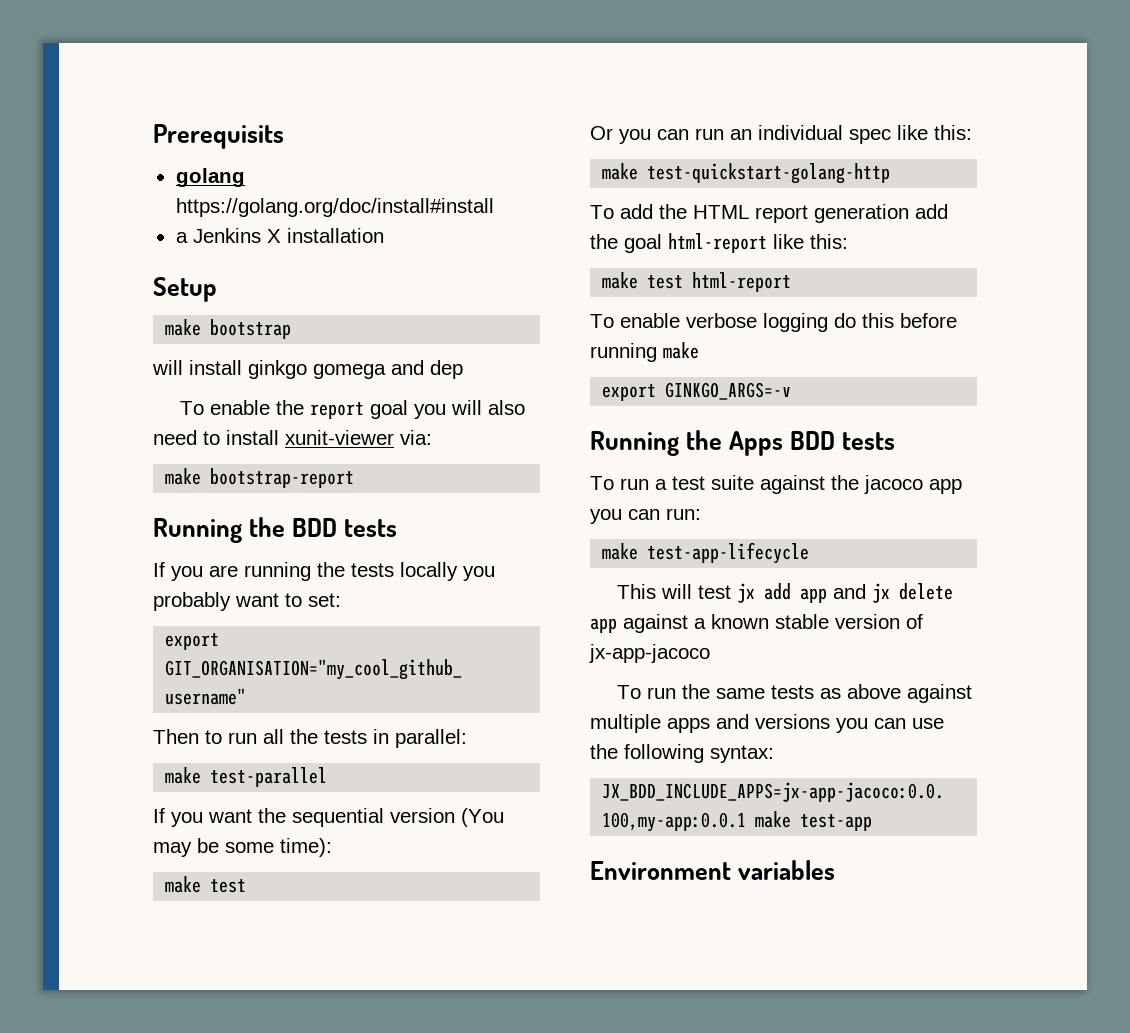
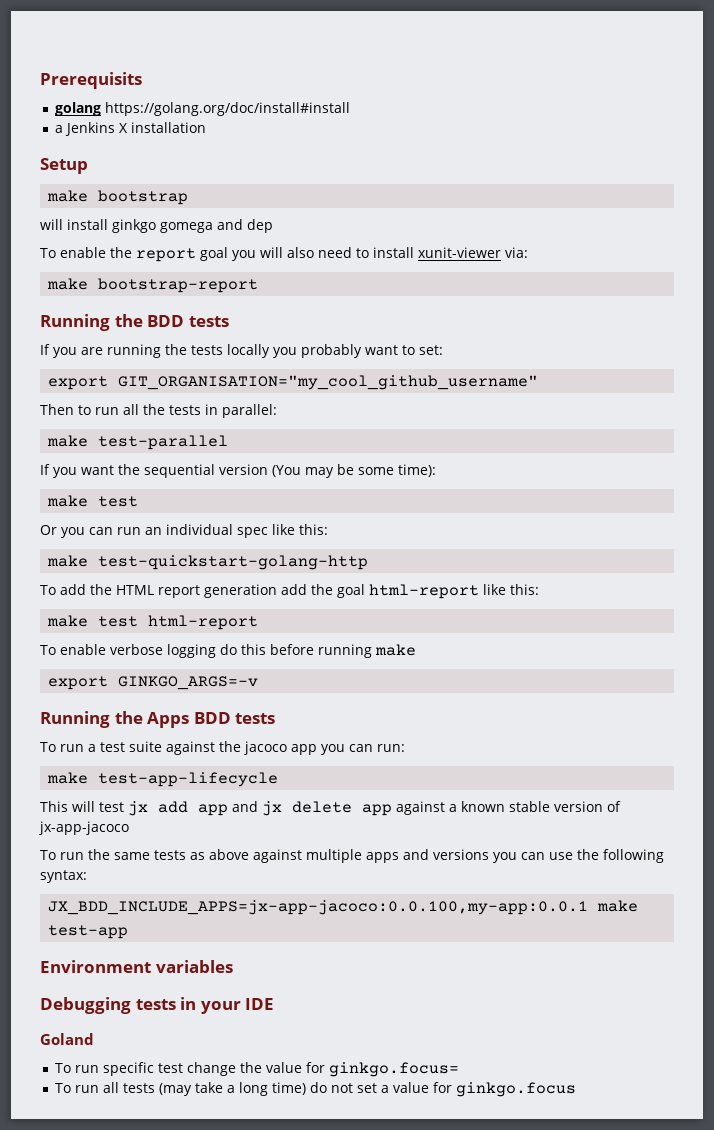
(836, 870) none -> [40,997,275,1014] [40,1033,94,1045] [54,1062,459,1077] [54,1082,576,1097] // Debugging tests in your IDE // Goland // To run specific test change the value for ginkgo.focus= // To run all tests (may take a long time) do not set a value for ginkgo.focus

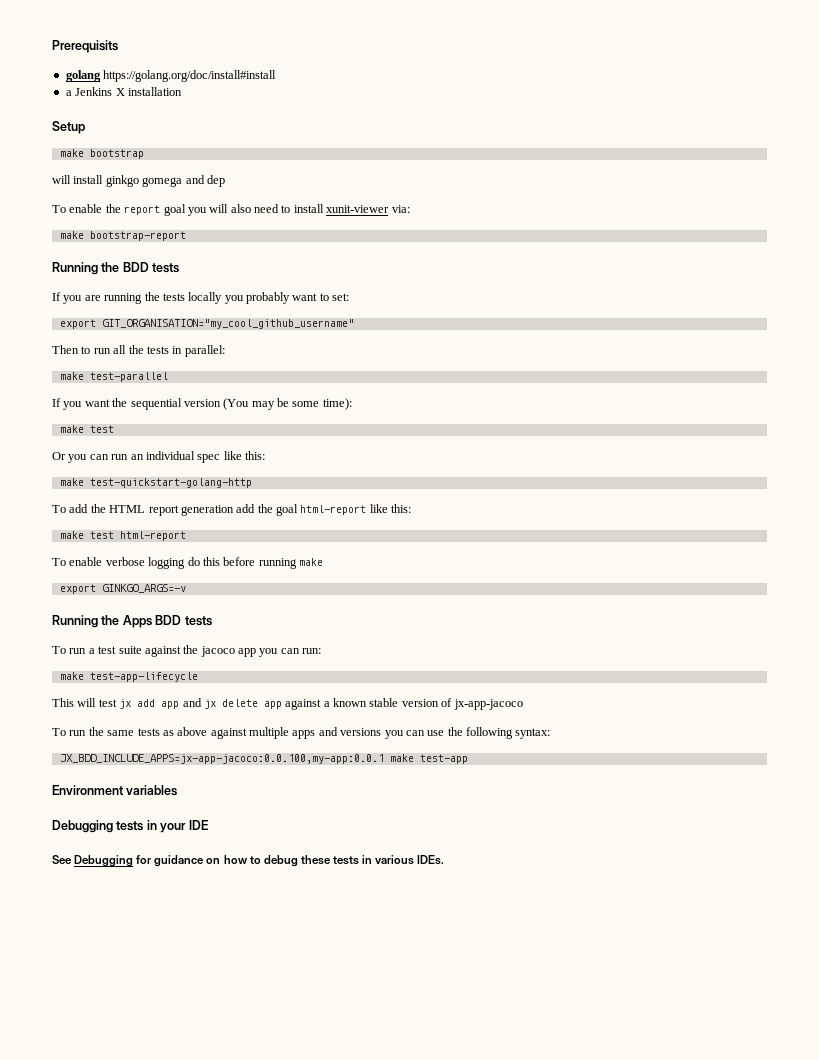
[40,1033,94,1045] [54,1062,459,1077] [54,1082,576,1097] Goland // To run specific test change the value for ginkgo.focus= // To run all tests (may take a long time) do not set a value for ginkgo.focus -> [52,855,445,867] See Debugging for guidance on how to debug these tests in various IDEs.

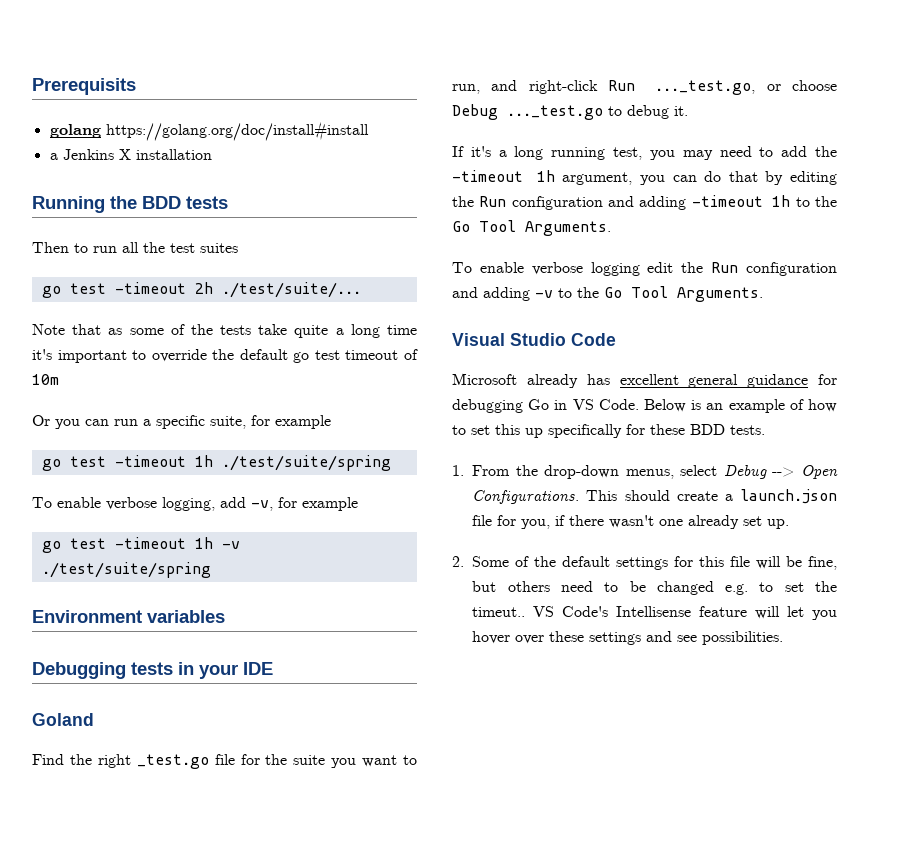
[52,121,85,134] [59,149,144,159] [52,175,225,187] [52,204,410,216] [59,231,186,241] [52,262,180,275] [52,292,350,304] [59,319,354,329] Setup // make bootstrap // will install ginkgo gomega and dep // To enable the report goal you will also need to install xunit-viewer via: // make bootstrap-report // Running the BDD tests // If you are running the tests locally you probably want to set: // export GIT_ORGANISATION="my_cool_github_username" -> [32,196,228,213] Running the BDD tests
[146,345,225,357] [59,372,168,382] [52,398,352,410] [59,425,114,433] [52,451,265,463] [59,478,252,488] [52,504,412,516] [59,531,186,541] [52,557,323,569] [59,584,186,594] [52,615,212,628] [52,645,322,657] [59,672,198,682] [52,698,523,710] [52,727,551,739] [59,754,468,764] tests in parallel: // make test-parallel // If you want the sequential version (You may be some time): // make test // Or you can run an individual spec like this: // make test-quickstart-golang-http // To add the HTML report generation add the goal html-report like this: // make test html-report // To enable verbose logging do this before running make // export GINKGO_ARGS=-v // Running the Apps BDD tests // To run a test suite against the jacoco app you can run: // make test-app-lifecycle // This will test jx add app and jx delete app against a known stable version of jx-app-jacoco // To run the same tests as above against multiple apps and versions you can use the following syntax: // JX_BDD_INCLUDE_APPS=jx-app-jacoco:0.0.100,my-app:0.0.1 make test-app -> [170,243,238,253] [41,282,361,298] [32,324,418,338] [32,349,418,363] [32,374,59,385] [32,415,331,429] [41,455,391,471] [32,497,358,511] [41,537,240,553] [41,562,211,578] test suites // go test -timeout 2h ./test/suite/... // Note that as some of the tests take quite a long time it's important to override the default go test timeout of 10m // Or you can run a specific suite, for example // go test -timeout 1h ./test/suite/spring // To enable verbose logging, add -v, for example // go test -timeout 1h -v ./test/suite/spring
[52,855,445,867] See Debugging for guidance on how to debug these tests in various IDEs. -> [32,713,94,726] [32,754,417,769] [452,80,837,95] [452,104,688,120] [452,146,837,160] [452,170,837,185] [452,195,837,210] [452,220,611,236] [452,262,837,276] [452,286,763,302] [452,333,616,346] [452,373,837,388] [452,399,837,413] [452,424,765,438] [452,465,838,479] [472,489,837,504] [472,515,790,529] [452,556,837,570] [472,581,837,595] [472,606,837,620] [472,631,784,645] Goland // Find the right _test.go file for the suite you want to run, and right-click Run ..._test.go, or choose Debug ..._test.go to debug it. // If it's a long running test, you may need to add the -timeout 1h argument, you can do that by editing the Run configuration and adding -timeout 1h to the Go Tool Arguments. // To enable verbose logging edit the Run configuration and adding -v to the Go Tool Arguments. // Visual Studio Code // Microsoft already has excellent general guidance for debugging Go in VS Code. Below is an example of how to set this up specifically for these BDD tests. // 1. From the drop-down menus, select Debug --> Open Configurations. This should create a launch.json file for you, if there wasn't one already set up. // 2. Some of the default settings for this file will be fine, but others need to be changed e.g. to set the timeut.. VS Code's Intellisense feature will let you hover over these settings and see possibilities.

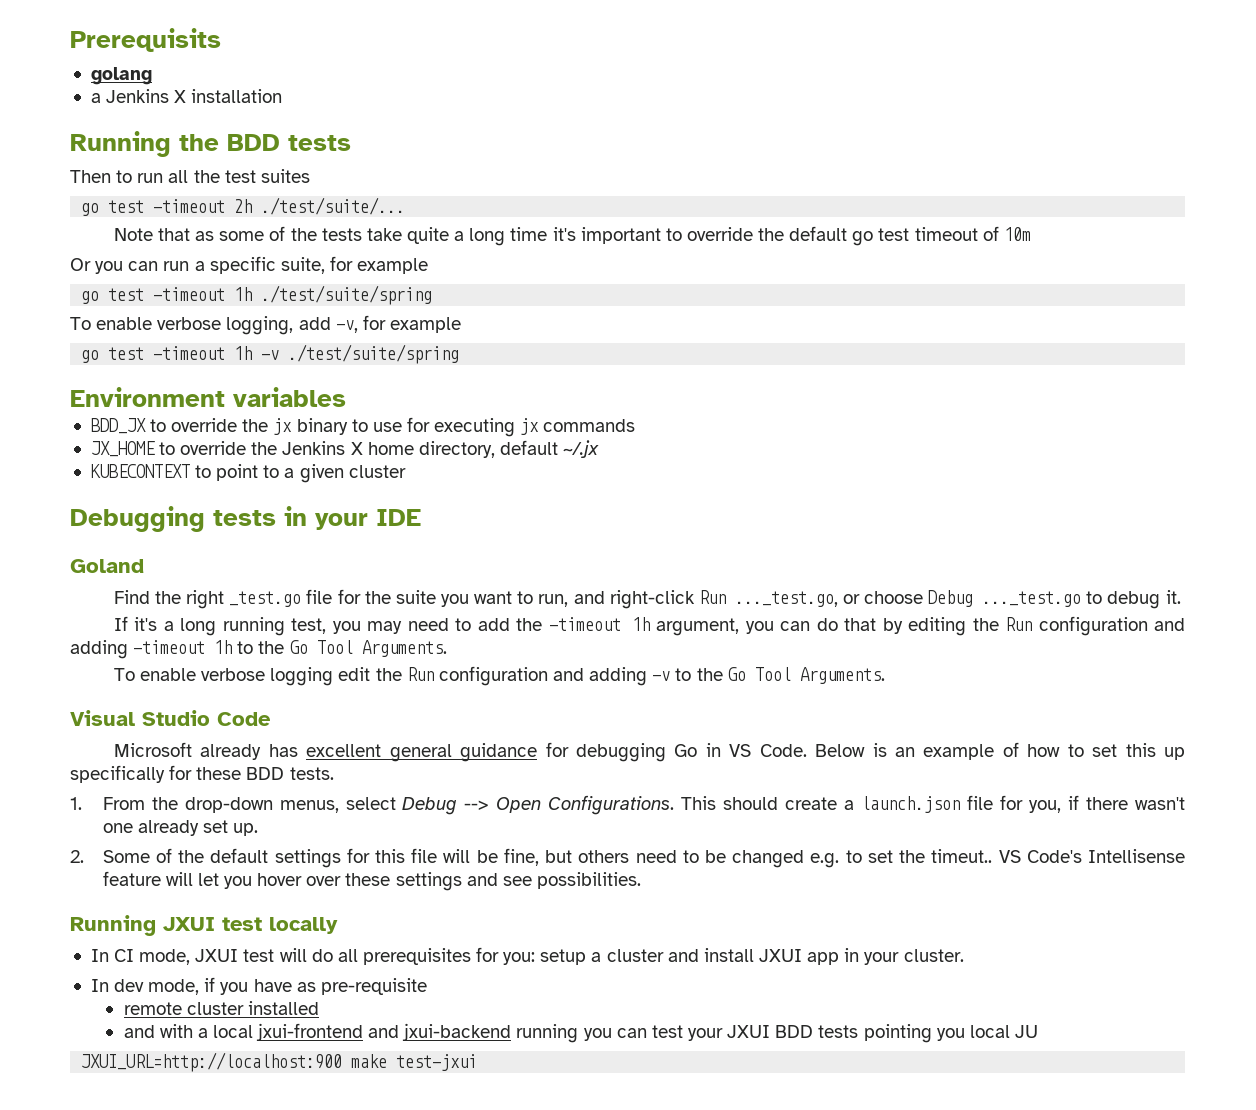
[105,121,369,141] https://golang.org/doc/install#install -> (152, 76) none
(225, 616) none -> [90,417,636,437] [90,440,600,458] [90,464,406,483] // BDD_JX to override the jx binary to use for executing jx commands // JX_HOME to override the Jenkins X home directory, default ~/.jx // KUBECONTEXT to point to a given cluster
(784, 638) none -> [70,915,338,936] [90,947,964,965] [90,977,427,995] [123,1001,319,1015] [123,1023,1038,1043] [81,1052,478,1072] // Running JXUI test locally // In CI mode, JXUI test will do all prerequisites for you: setup a cluster and install JXUI app in your cluster. // In dev mode, if you have as pre-requisite // remote cluster installed // and with a local jxui-frontend and jxui-backend running you can test your JXUI BDD tests pointing you local JU // JXUI_URL=http://localhost:900 make test-jxui

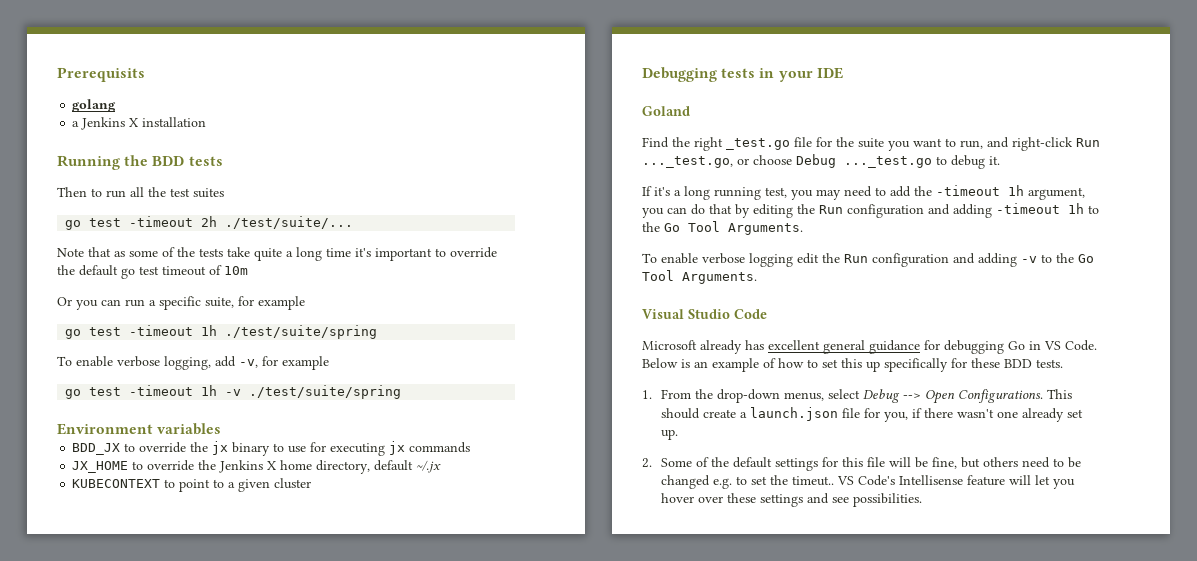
[70,915,338,936] [90,947,964,965] [90,977,427,995] [123,1001,319,1015] [123,1023,1038,1043] [81,1052,478,1072] // Running JXUI test locally // In CI mode, JXUI test will do all prerequisites for you: setup a cluster and install JXUI app in your cluster. // In dev mode, if you have as pre-requisite // remote cluster installed // and with a local jxui-frontend and jxui-backend running you can test your JXUI BDD tests pointing you local JU // JXUI_URL=http://localhost:900 make test-jxui -> (923, 500) none

